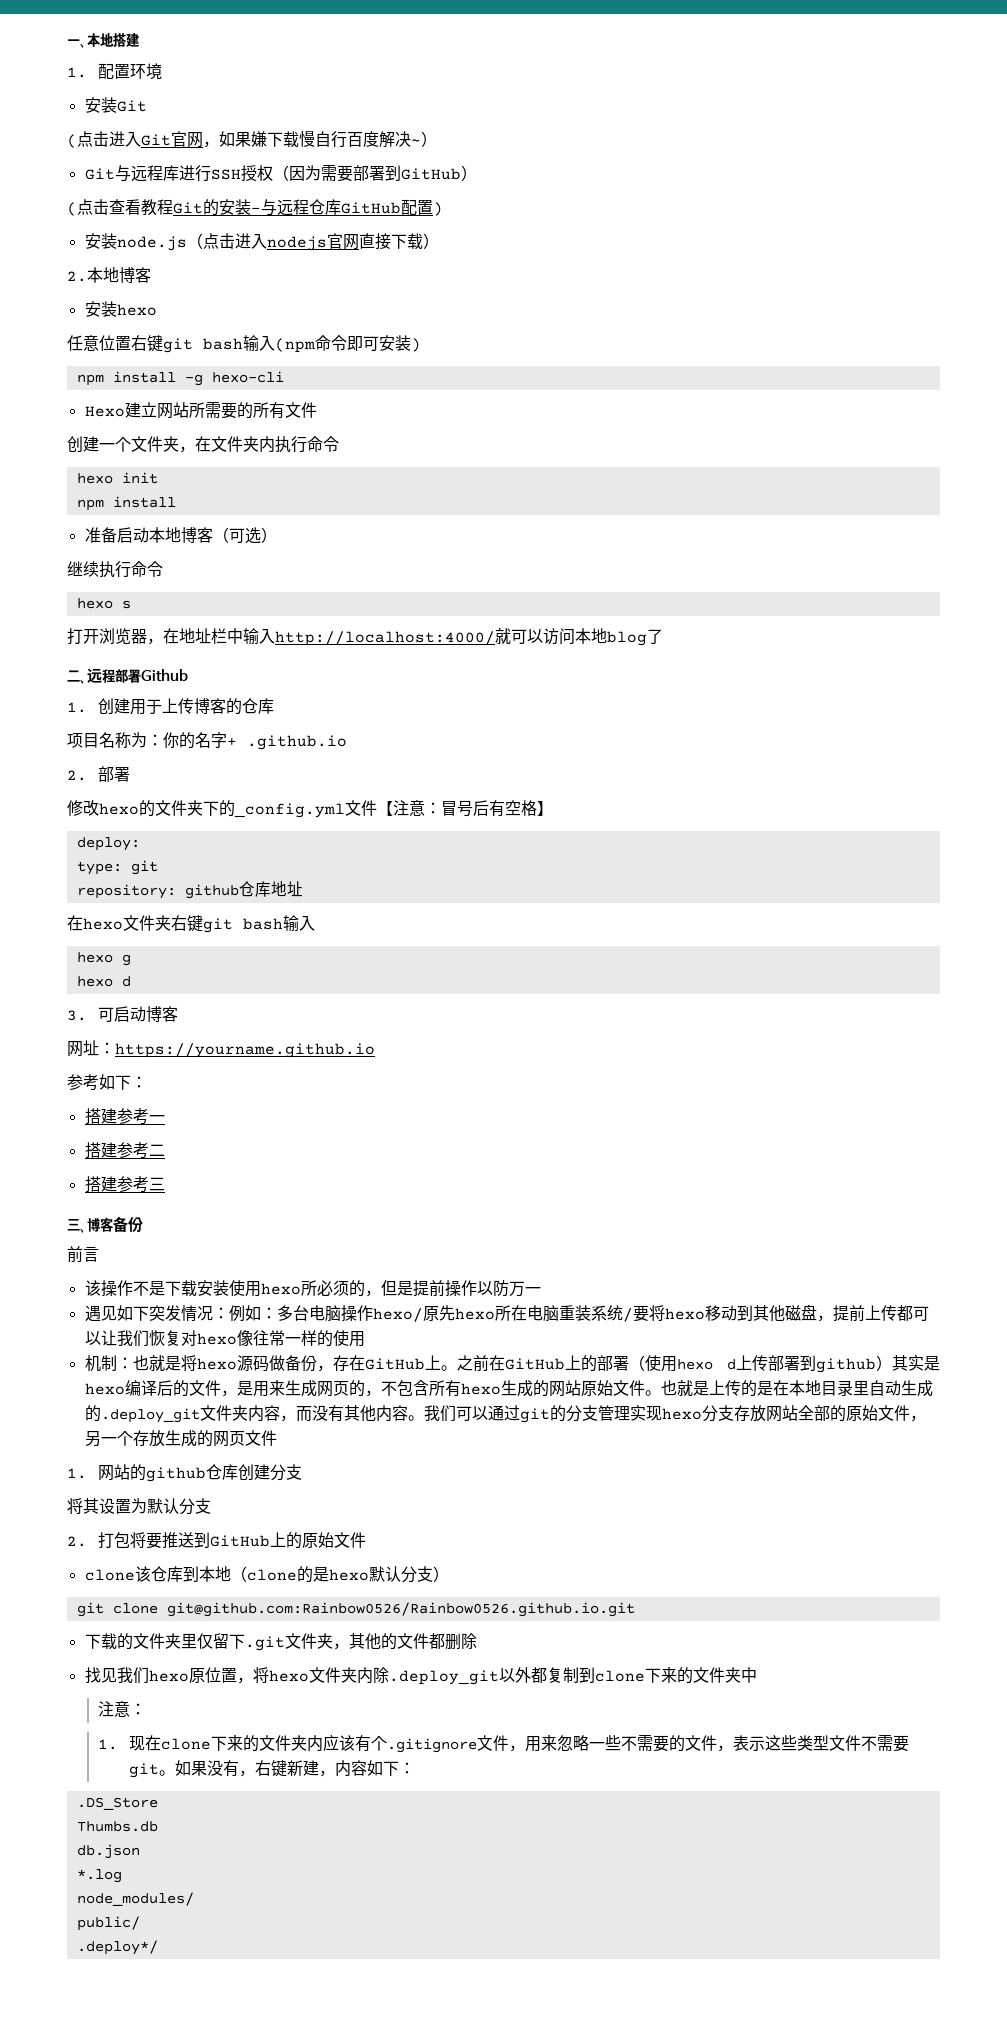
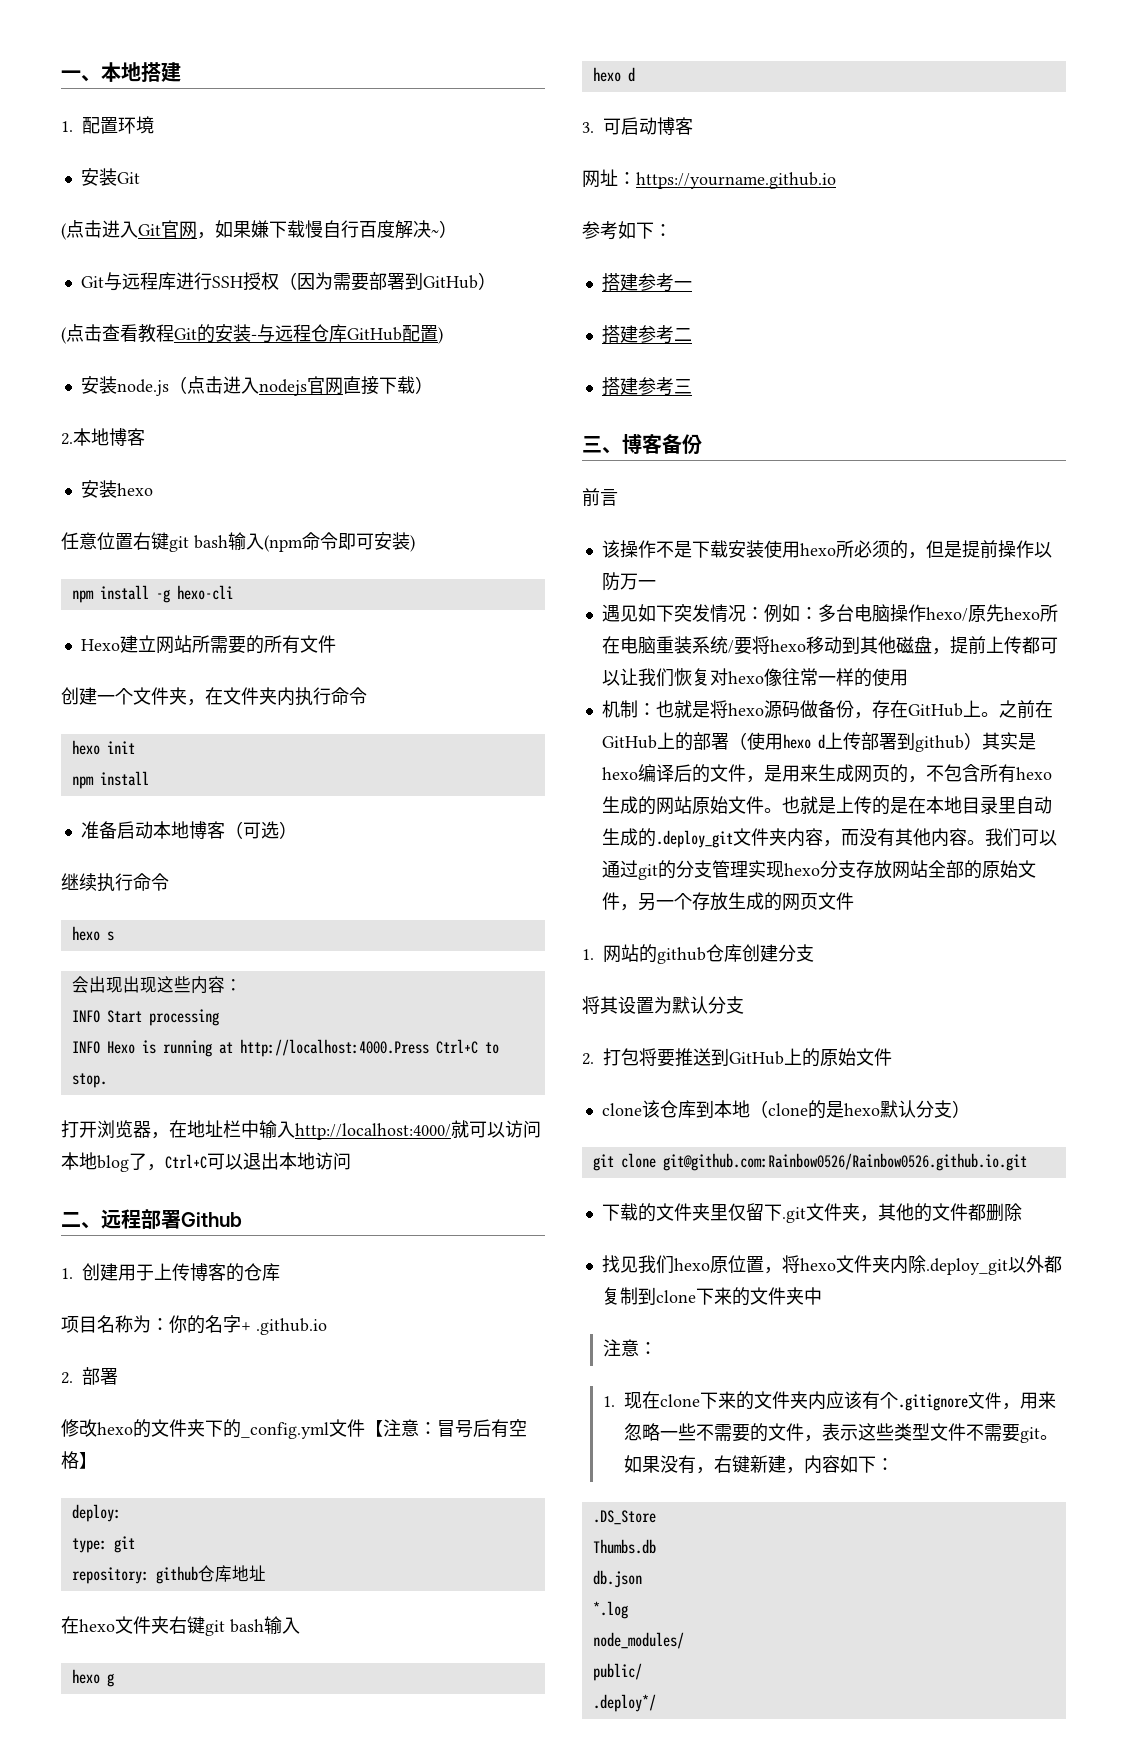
(131, 604) none -> [71,976,242,994] [71,1009,219,1026] [71,1039,499,1057] [71,1073,107,1088] // 会出现出现这些内容： // INFO Start processing // INFO Hexo is running at http://localhost:4000.Press Ctrl+C to stop.
(663, 636) none -> [147,1152,351,1171] ，Ctrl+C可以退出本地访问

